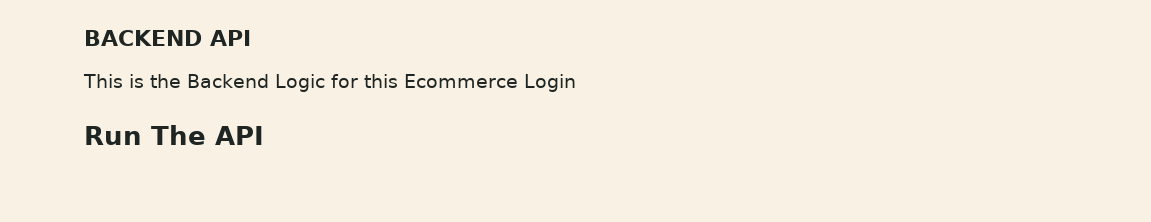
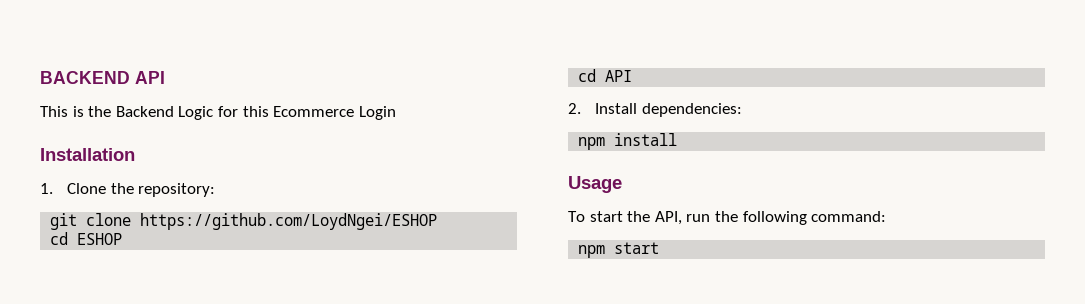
[84,125,264,145] Run The API -> [40,148,135,161] [40,183,216,197] [50,213,438,230] [50,232,123,245] [578,69,633,82] [568,103,742,117] [578,133,678,150] [568,176,622,193] [568,211,887,225] [578,242,660,258] Installation // 1. Clone the repository: // git clone https://github.com/LoydNgei/ESHOP // cd ESHOP // cd API // 2. Install dependencies: // npm install // Usage // To start the API, run the following command: // npm start

